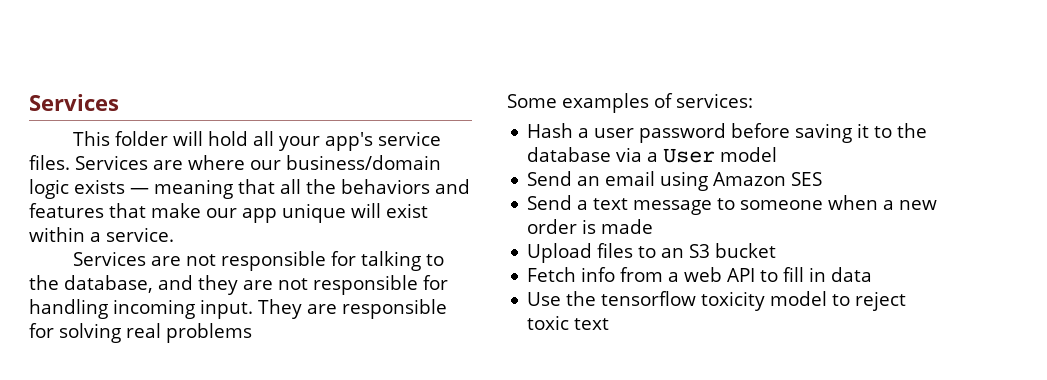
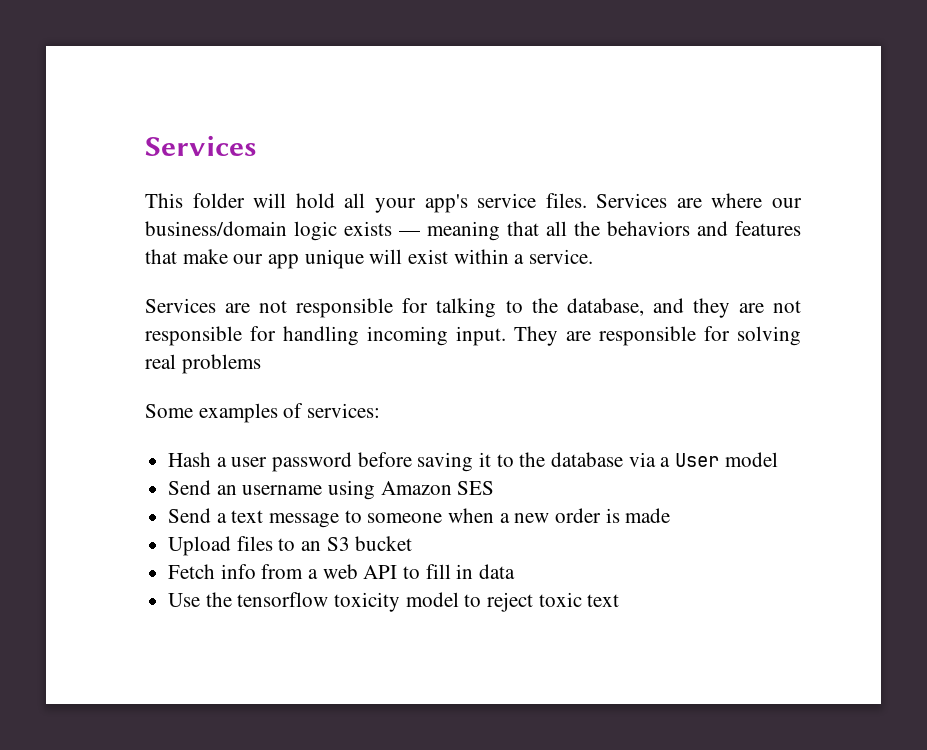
[605,171,656,186] email -> [242,485,323,495] username

